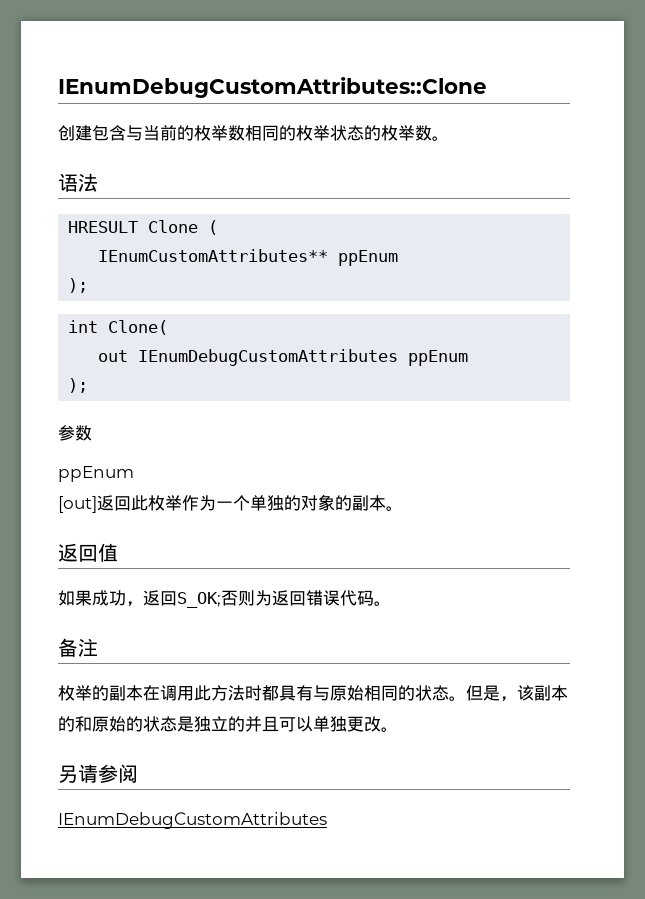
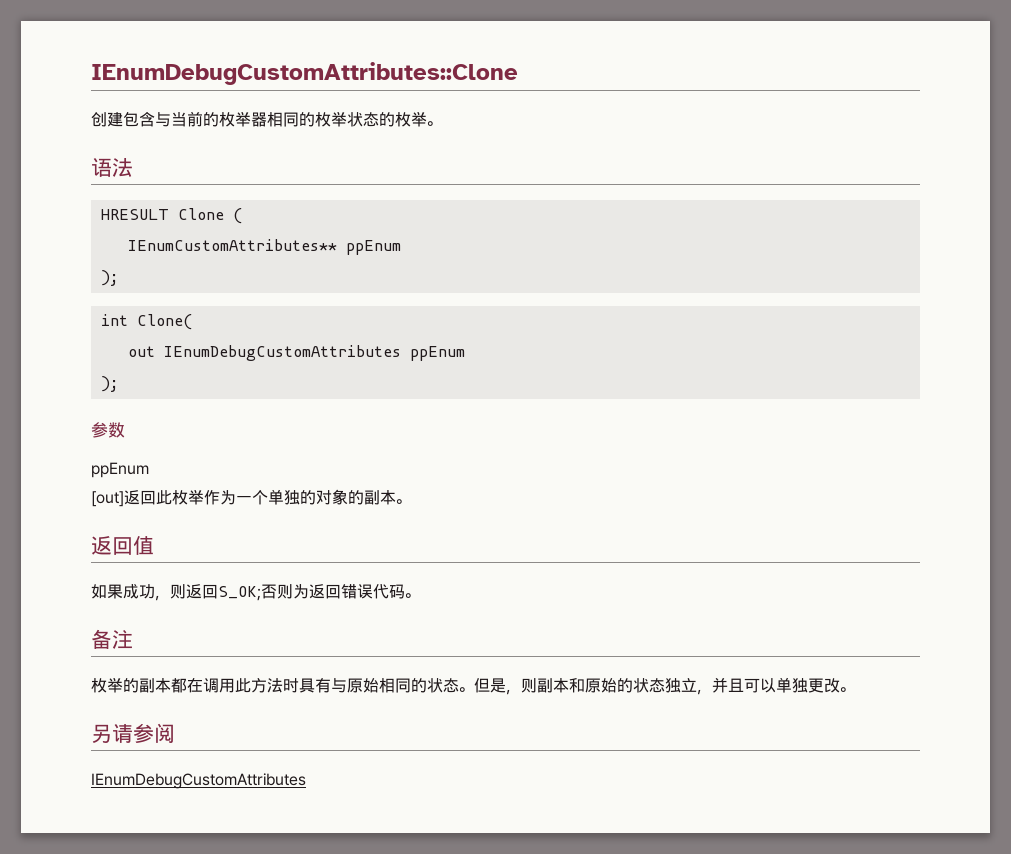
[228,125,245,141] 数 -> [251,112,267,127] 器
[415,125,432,141] 数 -> (427, 119) none
(143, 604) none -> [170,584,186,599] 则
(143, 693) none -> [171,678,187,693] 都
[262,685,279,701] 都 -> (299, 685) none
[517,685,568,701] [58,716,75,732] 该副本的 -> [521,678,569,693] 则副本
[177,716,245,732] 是独立的 -> [665,678,712,695] 独立，

